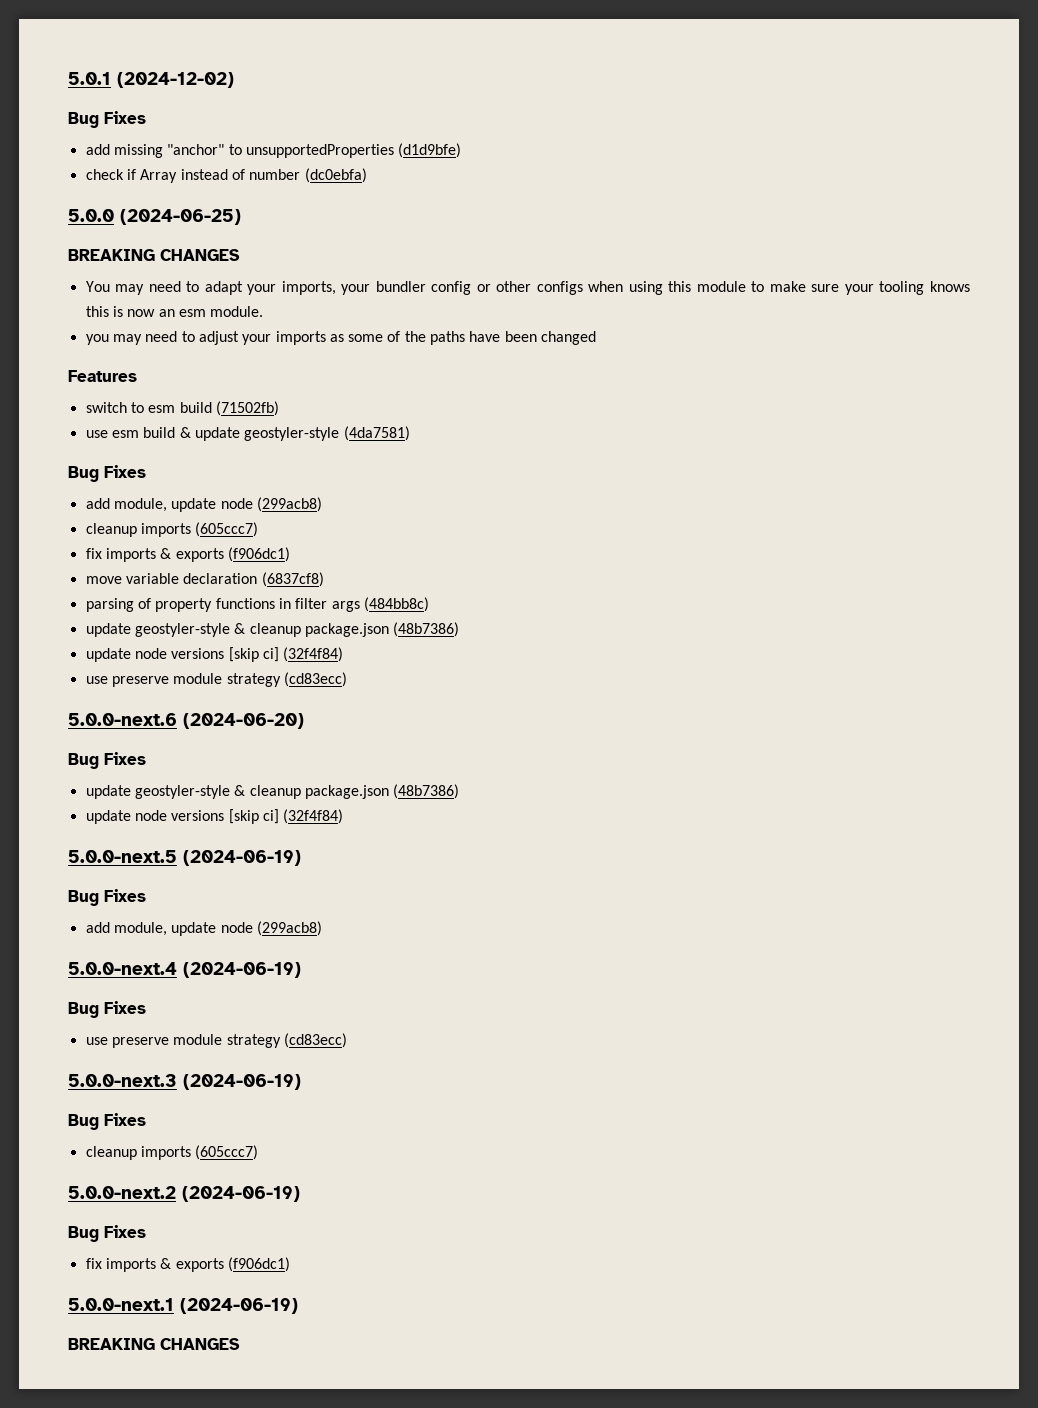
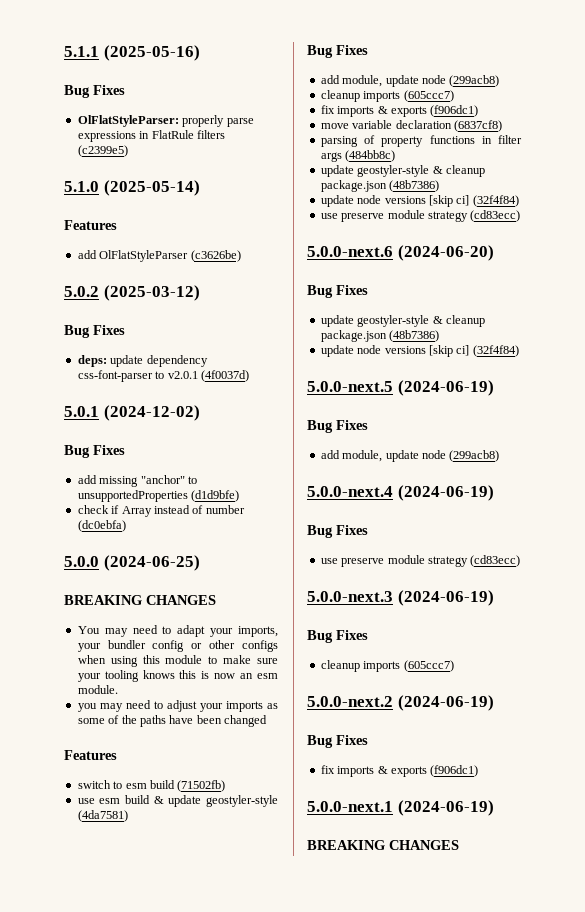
(68, 78) none -> [64,45,200,61] [64,85,125,98] [77,115,254,127] [77,130,225,142] [77,145,128,157] [64,180,200,196] [64,220,117,230] [77,250,241,262] [64,285,200,301] [64,325,125,338] [77,355,208,367] [77,370,249,382] 5.1.1 (2025-05-16) // Bug Fixes // OlFlatStyleParser: properly parse expressions in FlatRule filters (c2399e5) // 5.1.0 (2025-05-14) // Features // add OlFlatStyleParser (c3626be) // 5.0.2 (2025-03-12) // Bug Fixes // deps: update dependency css-font-parser to v2.0.1 (4f0037d) //

